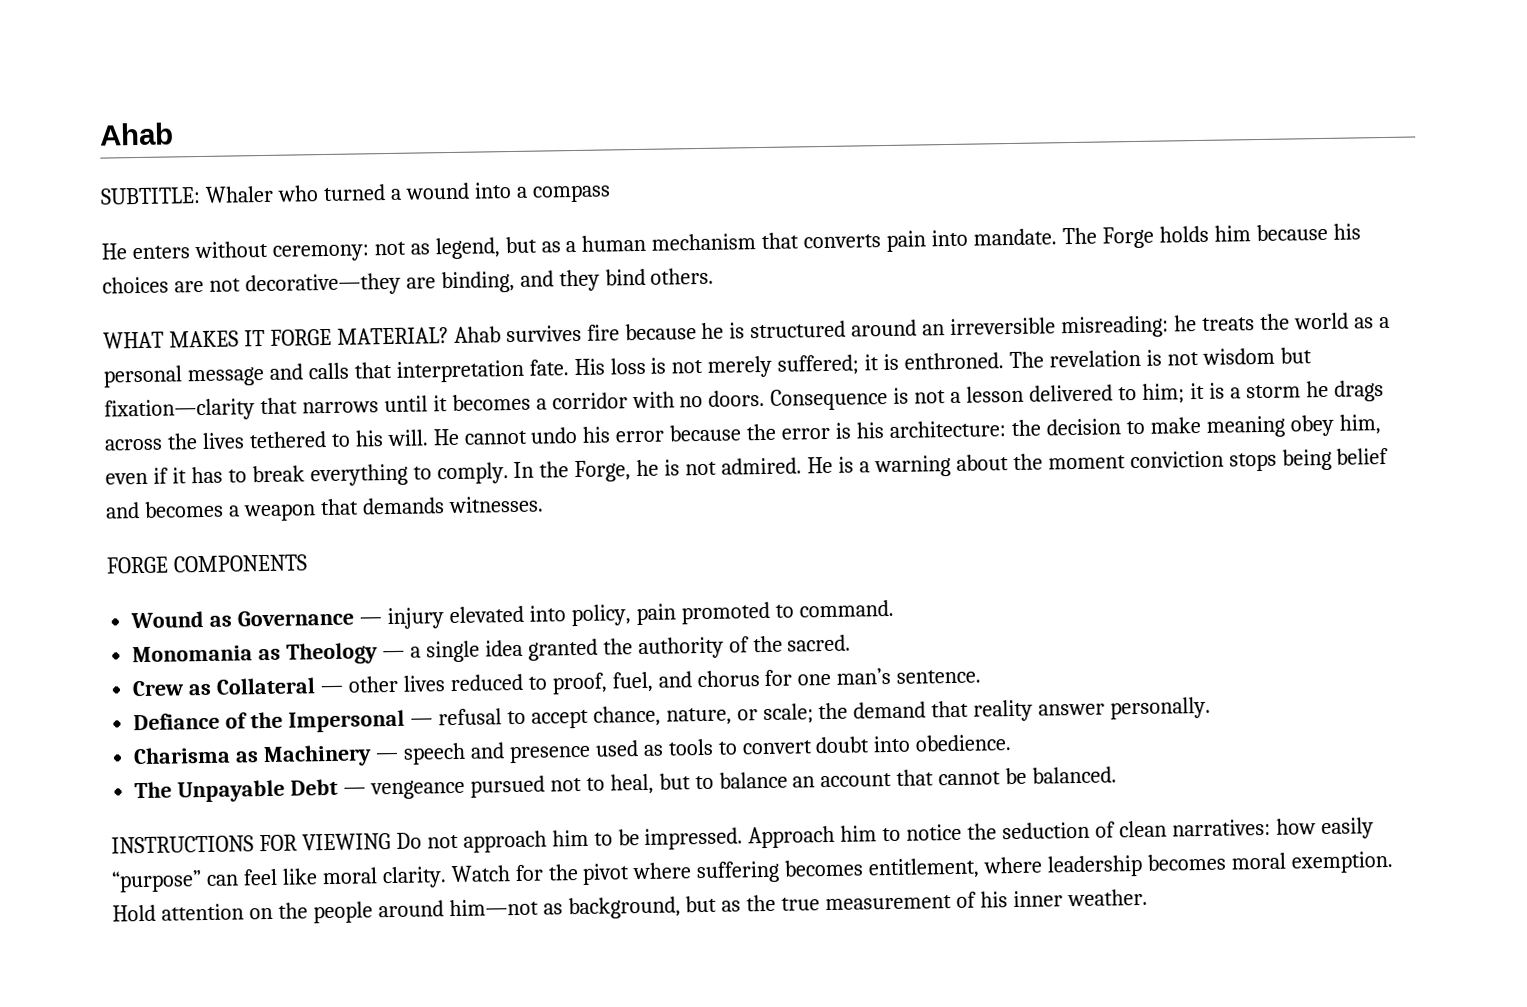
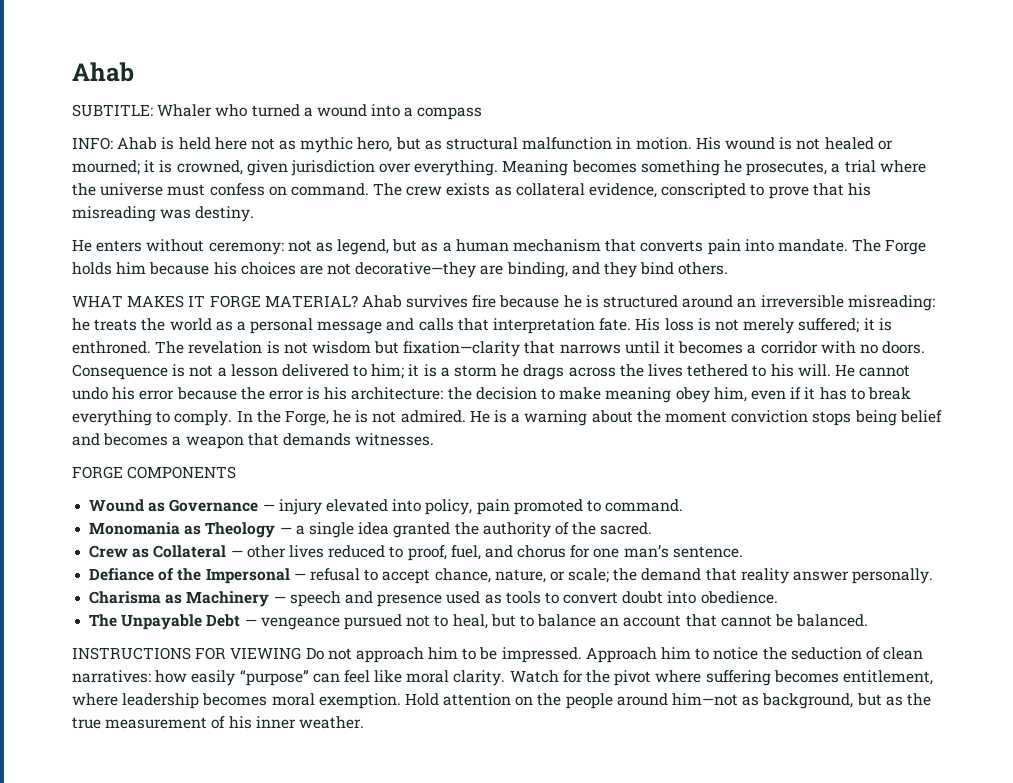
(611, 193) none -> [72,137,893,153] [72,160,926,176] [72,183,871,199] [72,206,255,222] // INFO: Ahab is held here not as mythic hero, but as structural malfunction in motion. His wound is not healed or mourned; it is crowned, given jurisdiction over everything. Meaning becomes something he prosecutes, a trial where the universe must confess on command. The crew exists as collateral evidence, conscripted to prove that his misreading was destiny.

